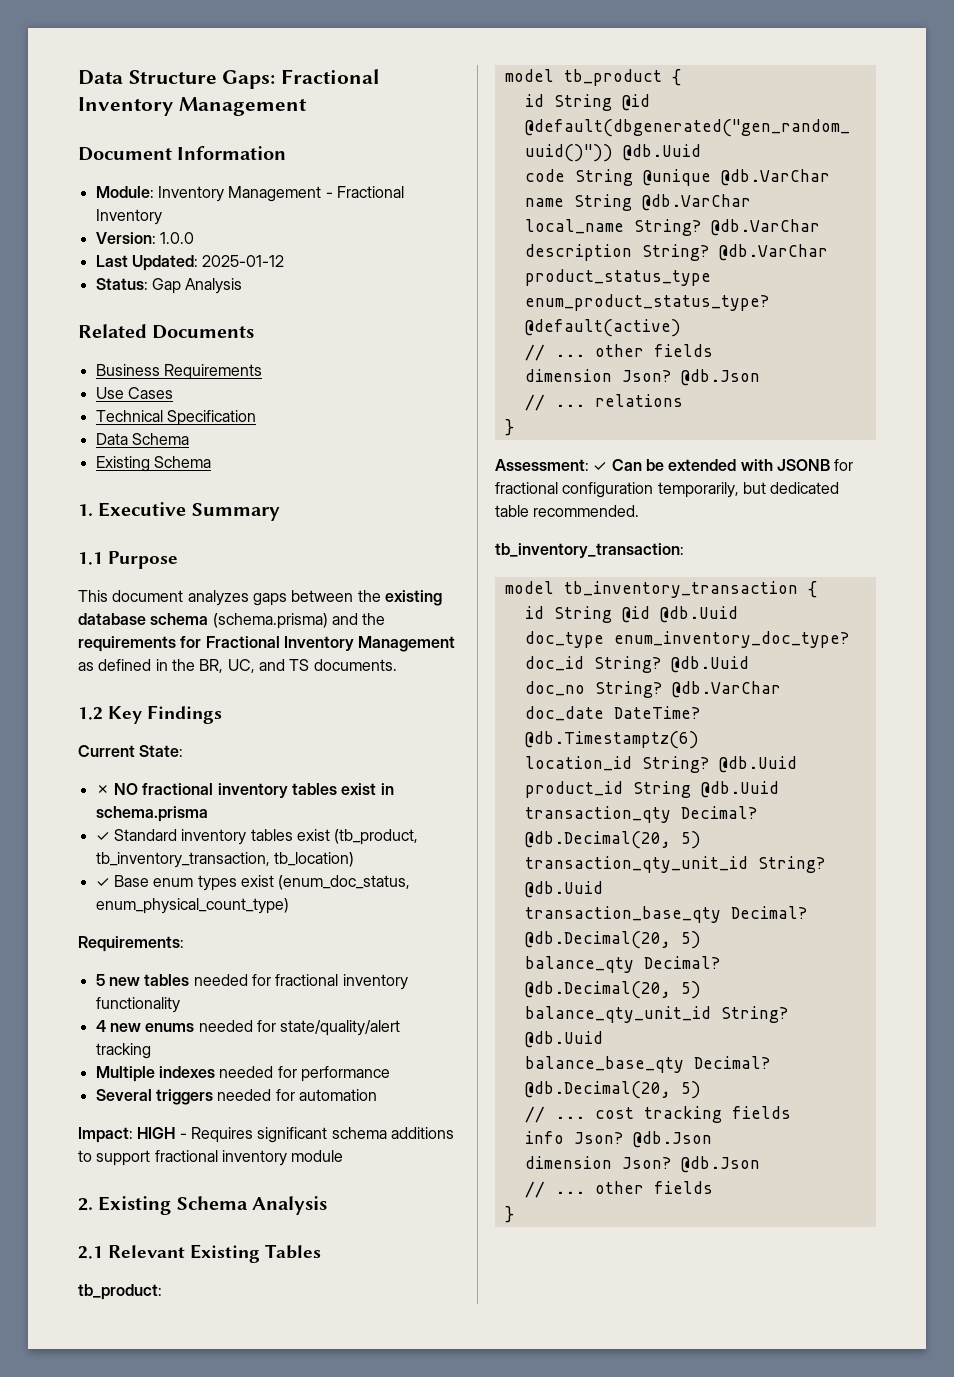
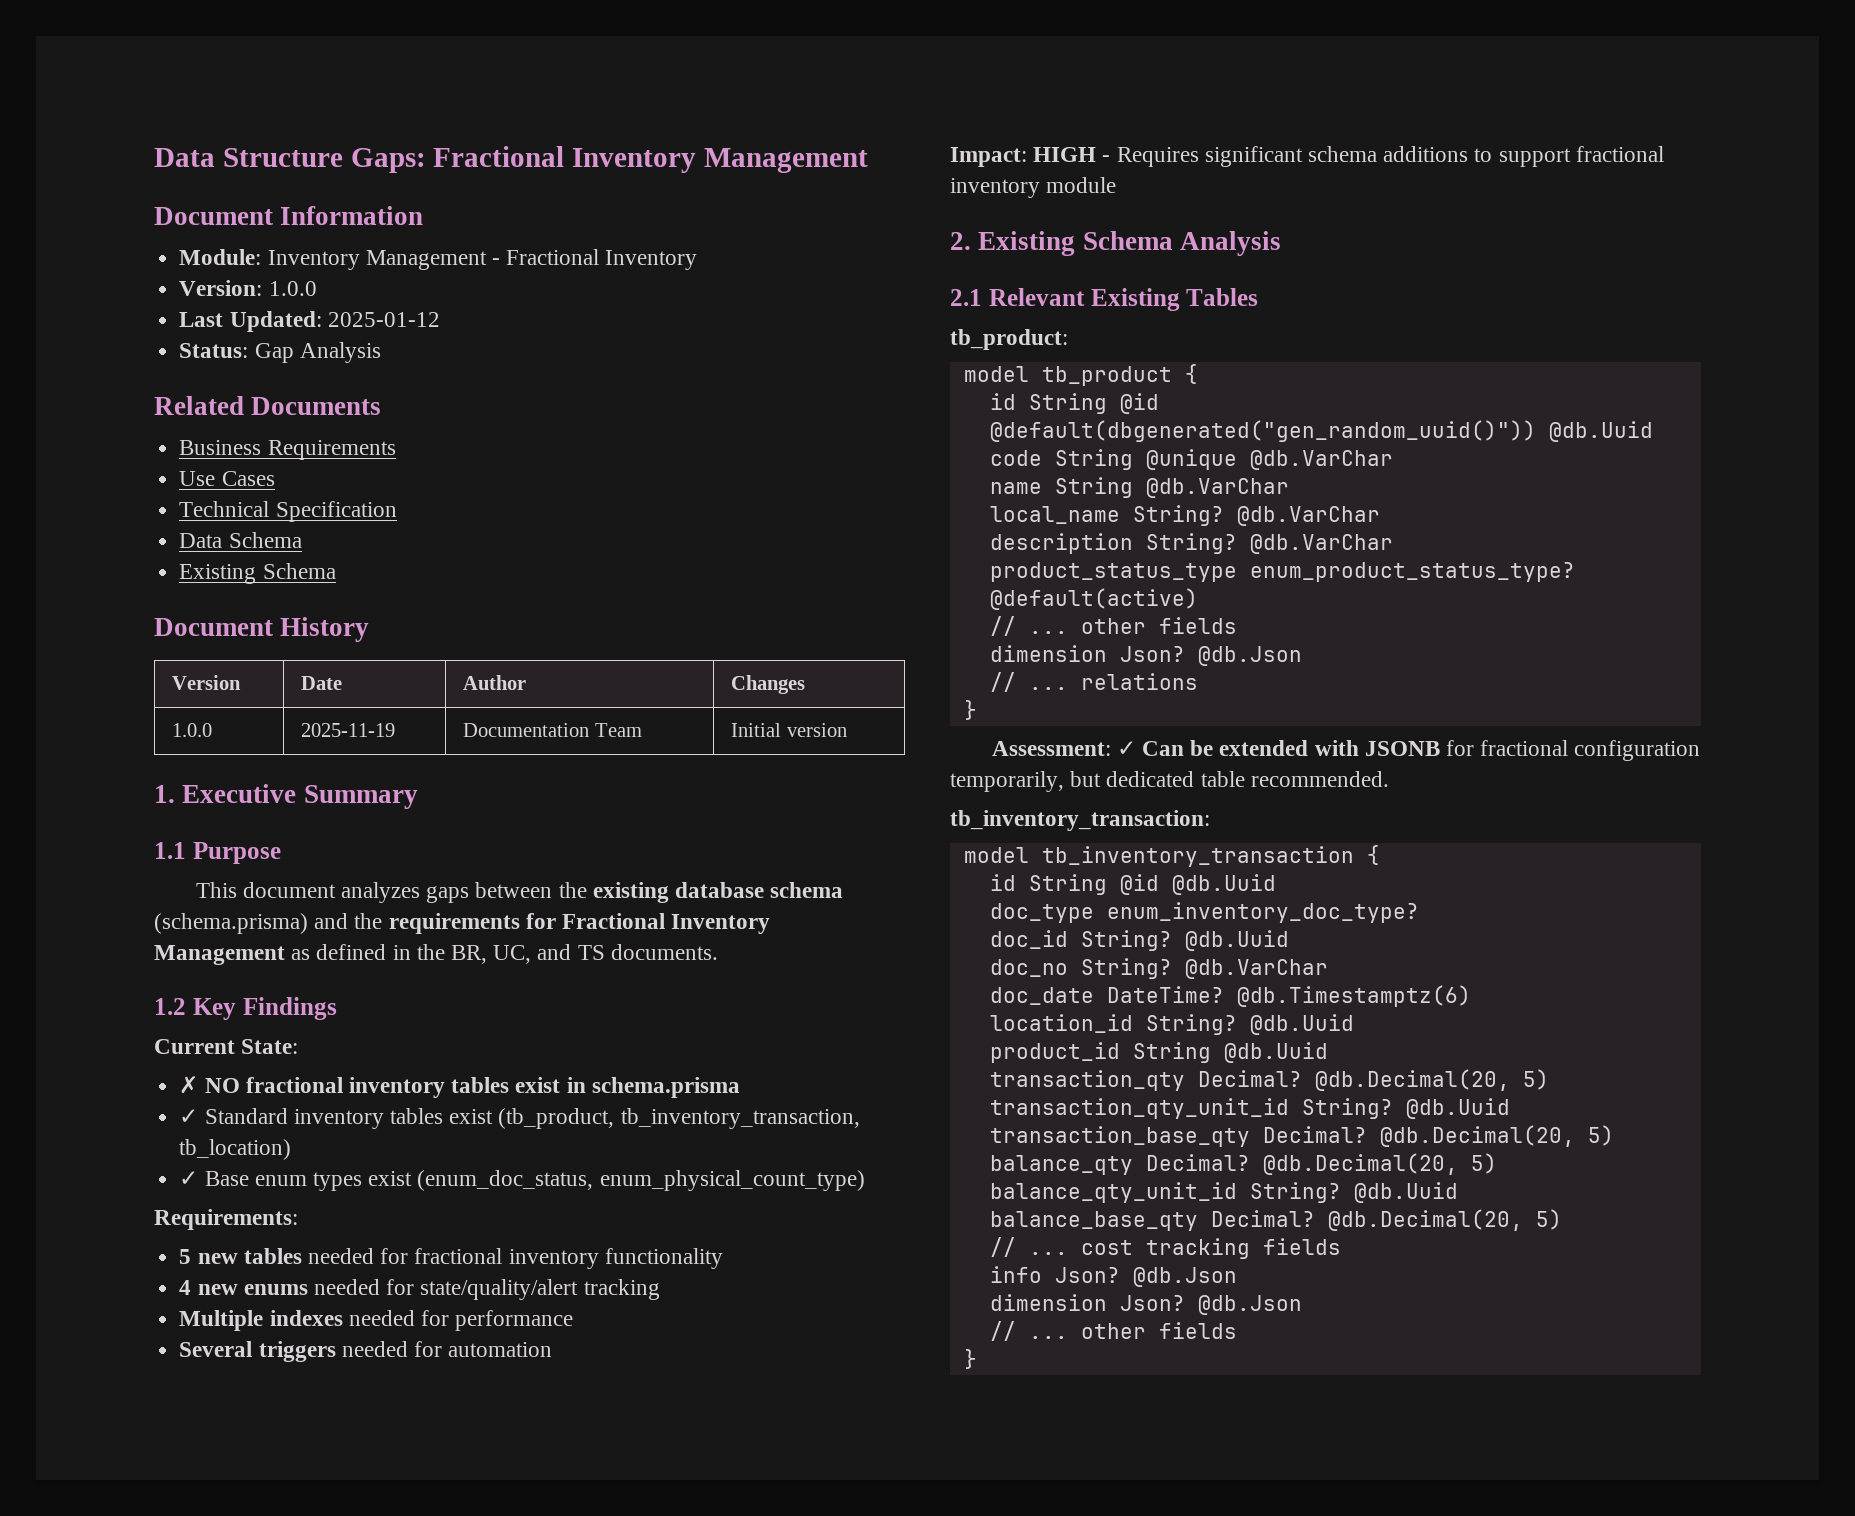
(211, 462) none -> [154,617,370,642] [172,675,242,690] [301,676,343,690] [463,675,527,690] [731,675,806,694] [172,723,213,737] [301,723,396,737] [463,723,642,737] [731,723,847,737] // Document History // Version | Date | Author | Changes // 1.0.0 | 2025-11-19 | Documentation Team | Initial version

